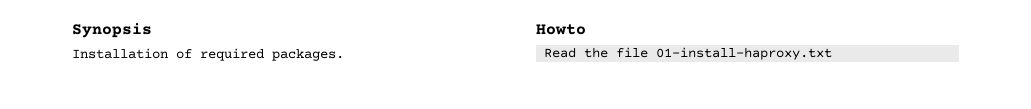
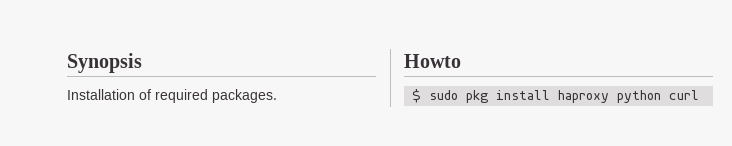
[544,47,833,60] Read the file 01-install-haproxy.txt -> [412,89,700,103] $ sudo pkg install haproxy python curl

